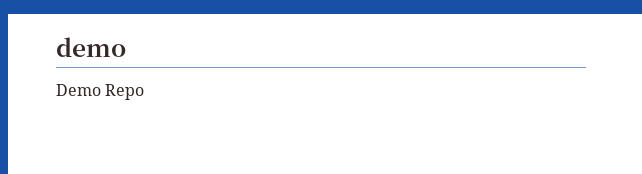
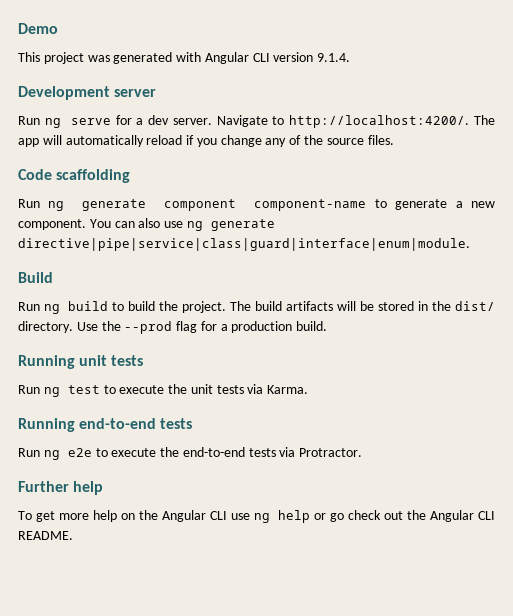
[56,37,126,57] [56,84,145,100] demo // Demo Repo -> [18,23,58,34] [18,52,351,64] [18,86,157,100] [18,115,495,128] [18,135,394,147] [18,169,131,183] [18,199,496,211] [18,218,275,231] [18,238,470,251] [18,272,53,283] [18,301,495,314] [18,321,328,334] [18,355,144,369] [18,384,309,397] [18,418,193,432] [18,447,363,460] [18,481,104,495] [18,510,495,523] [18,531,73,540] Demo // This project was generated with Angular CLI version 9.1.4. // Development server // Run ng serve for a dev server. Navigate to http://localhost:4200/. The app will automatically reload if you change any of the source files. // Code scaffolding // Run ng generate component component-name to generate a new component. You can also use ng generate directive|pipe|service|class|guard|interface|enum|module. // Build // Run ng build to build the project. The build artifacts will be stored in the dist/ directory. Use the --prod flag for a production build. // Running unit tests // Run ng test to execute the unit tests via Karma. // Running end-to-end tests // Run ng e2e to execute the end-to-end tests via Protractor. // Further help // To get more help on the Angular CLI use ng help or go check out the Angular CLI README.

